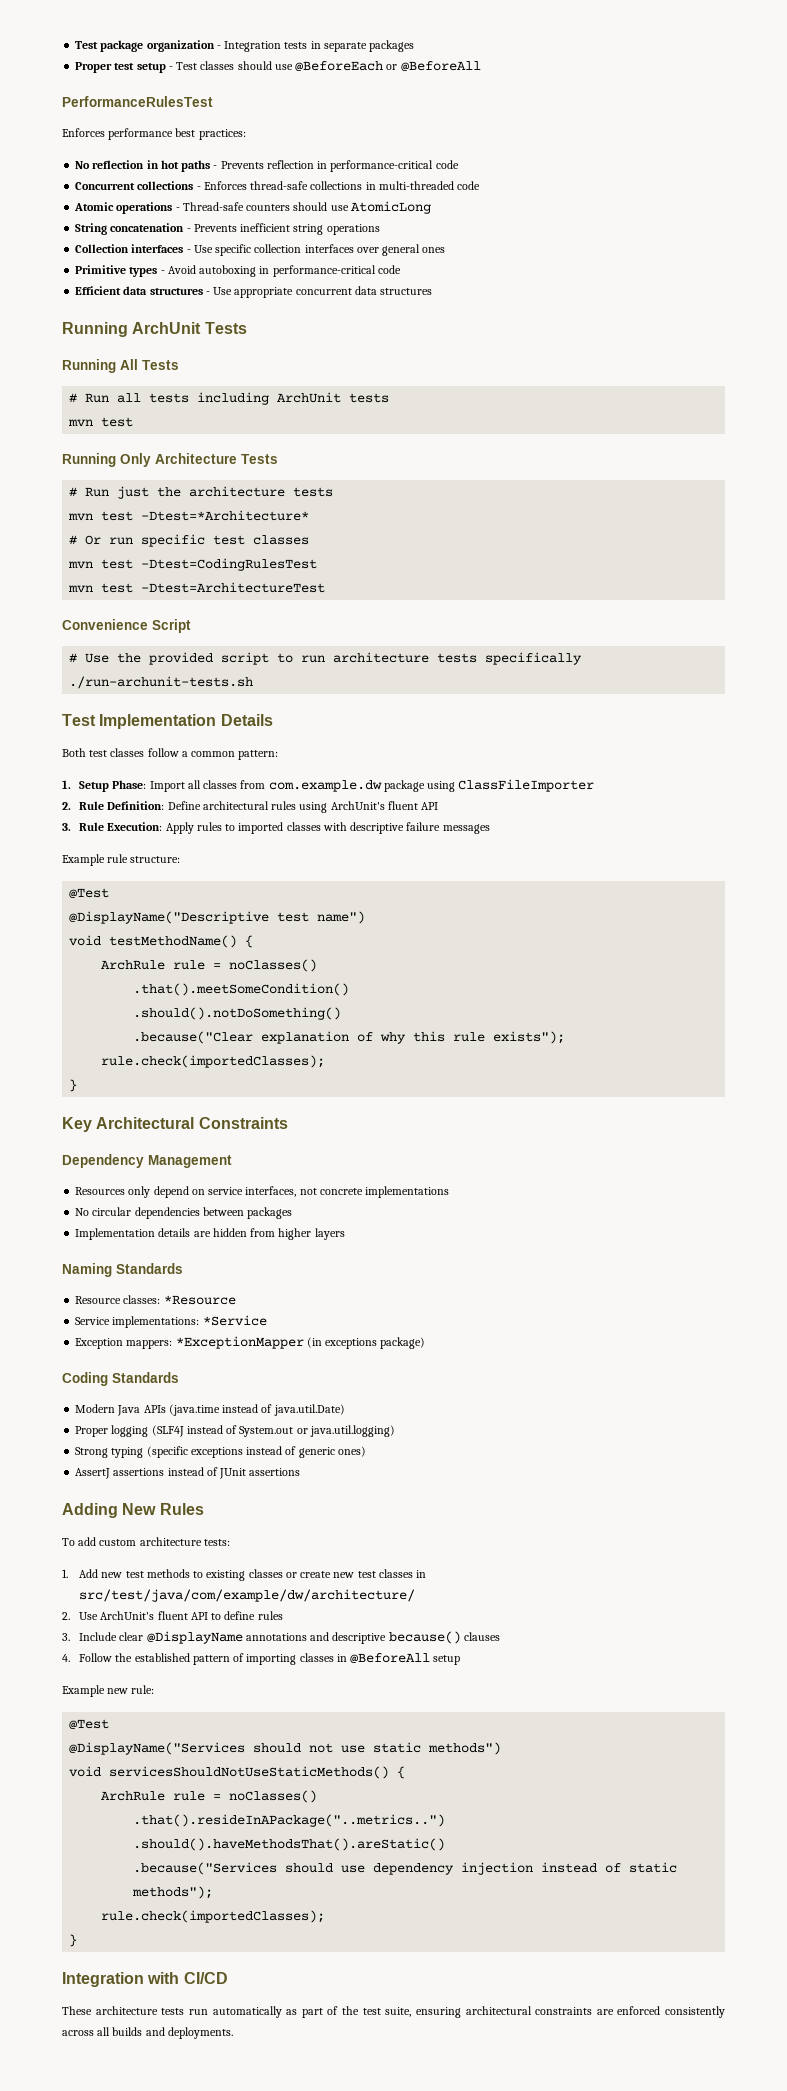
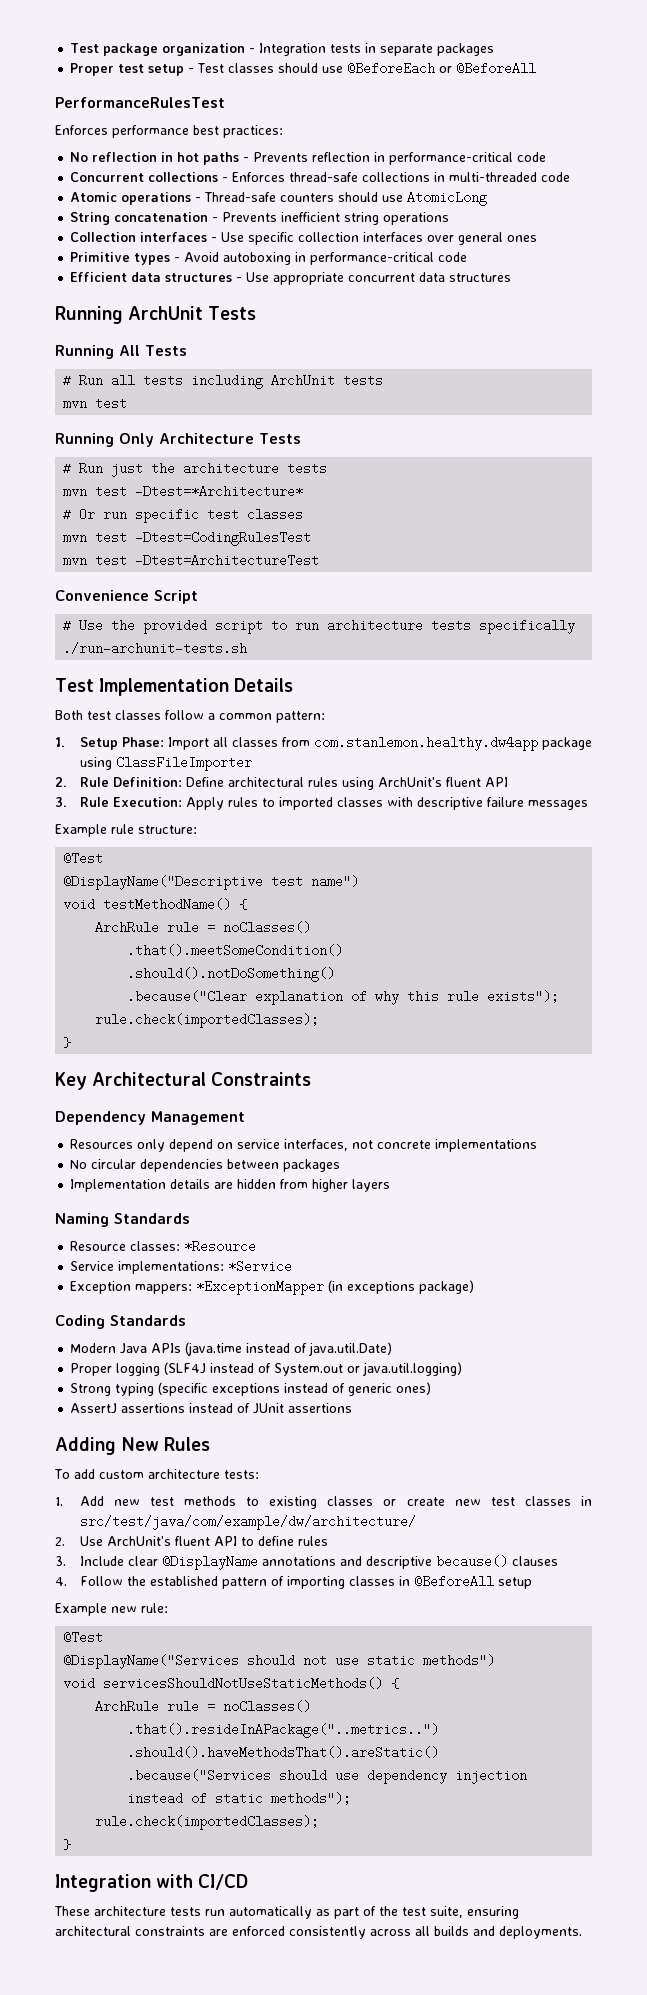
[268,780,382,792] com.example.dw -> [313,736,538,751] com.stanlemon.healthy.dw4app

